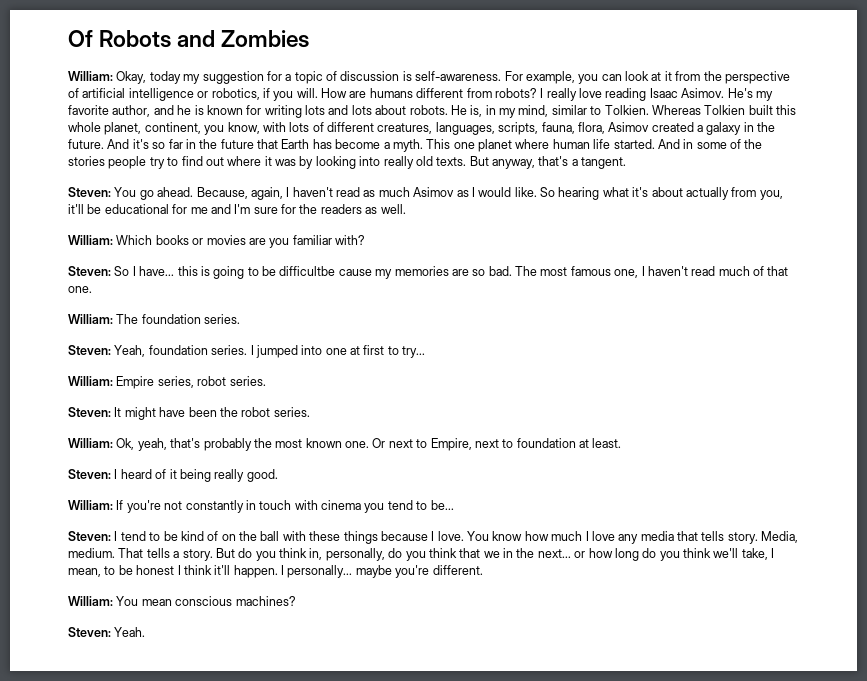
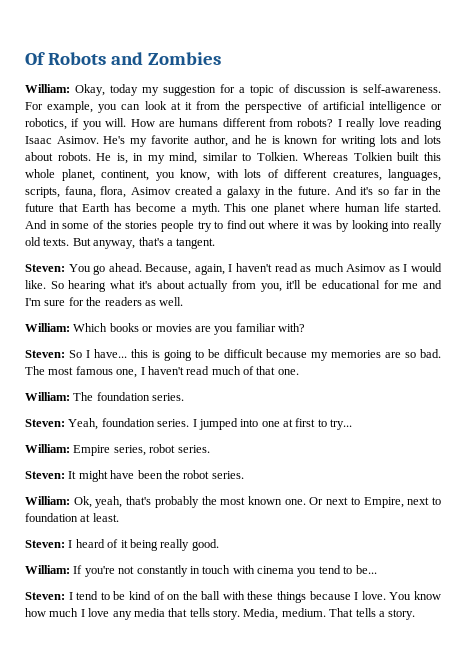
[279,266,372,276] difficultbe cause -> [224,349,307,358] difficult because
[215,548,775,561] [68,565,483,578] [68,596,296,606] [68,627,146,637] But do you think in, personally, do you think that we in the next... or how long do you think we'll take, I mean, to be honest I think it'll happen. I personally... maybe you're different. // William: You mean conscious machines? // Steven: Yeah. -> (416, 614) none

